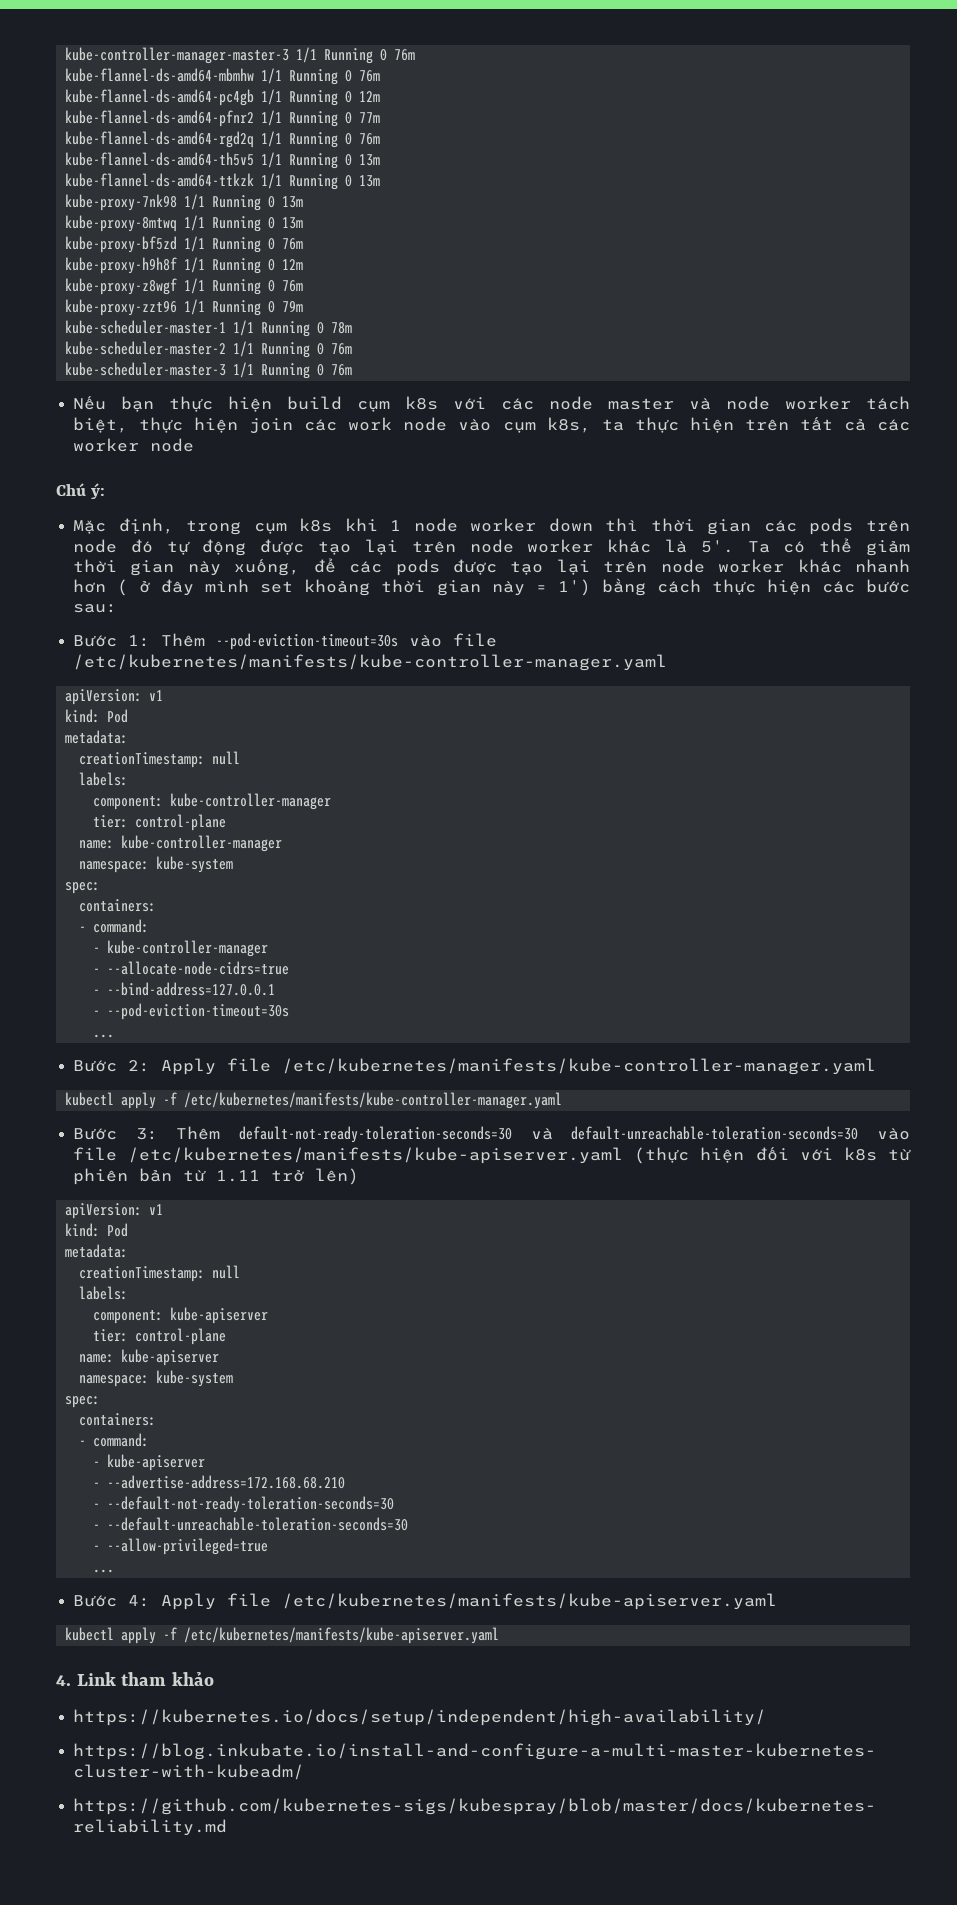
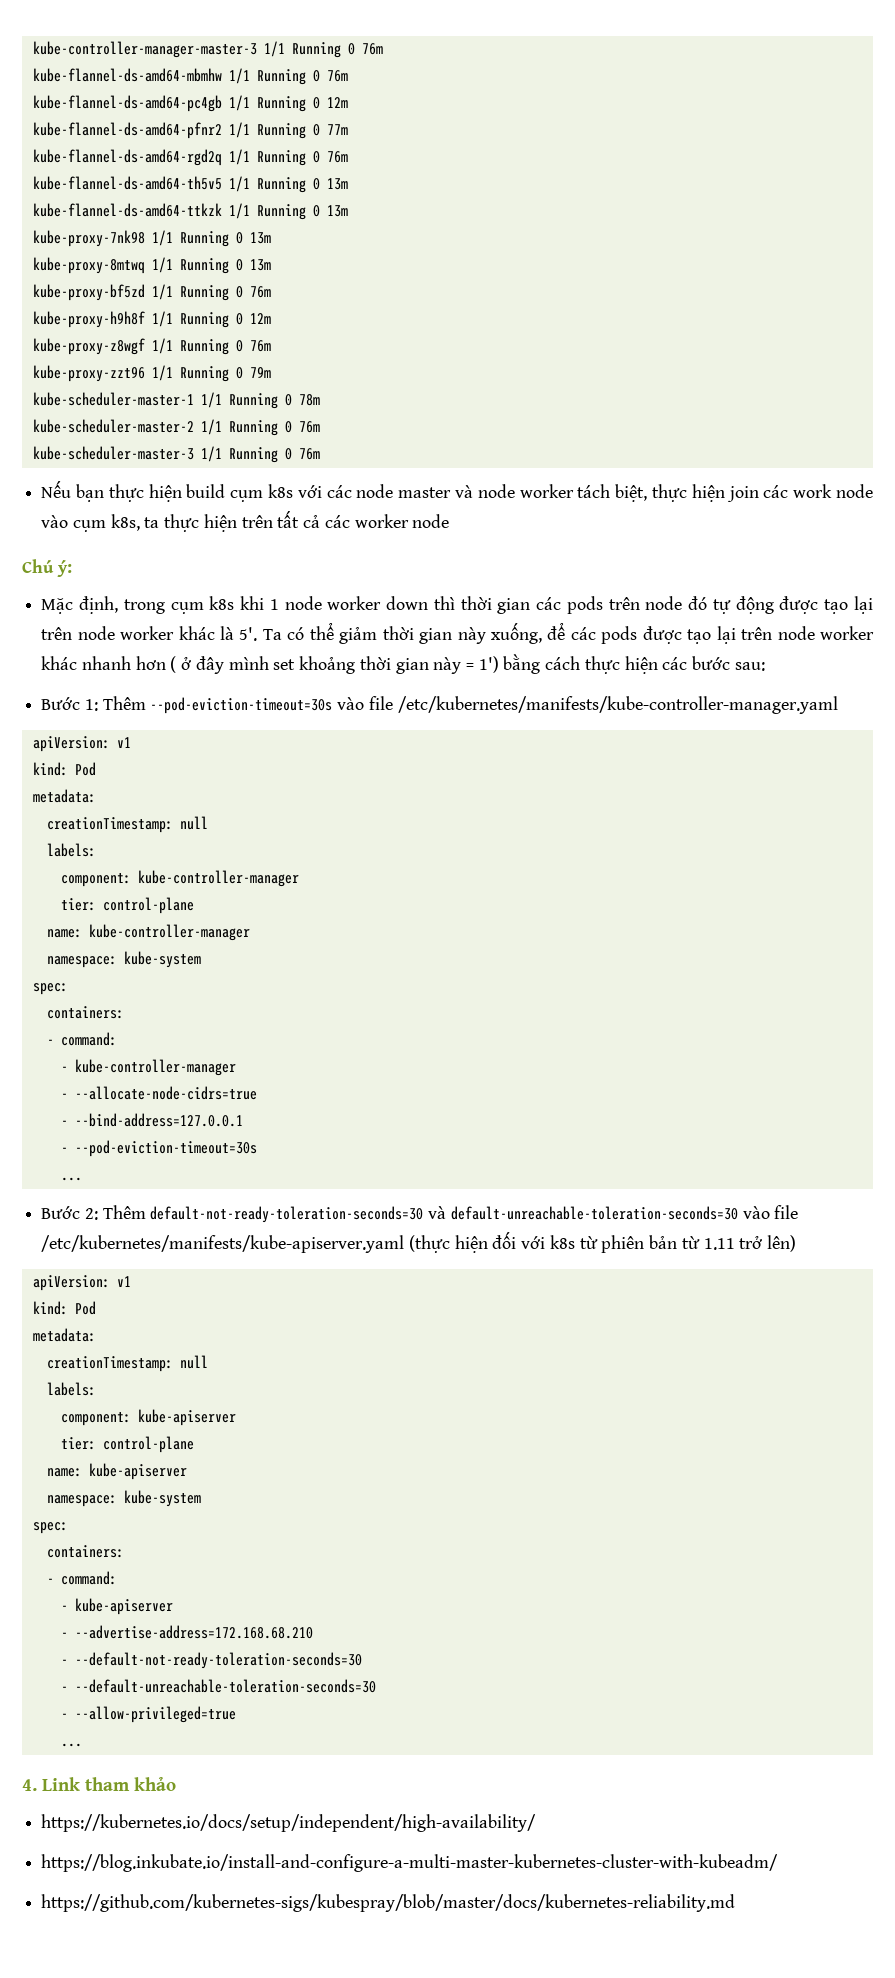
[161,1058,877,1075] [65,1092,563,1109] [73,1128,158,1140] Apply file /etc/kubernetes/manifests/kube-controller-manager.yaml // kubectl apply -f /etc/kubernetes/manifests/kube-controller-manager.yaml // Bước 3: -> (98, 1214) none
[73,1593,778,1610] [65,1627,500,1644] // Bước 4: Apply file /etc/kubernetes/manifests/kube-apiserver.yaml // kubectl apply -f /etc/kubernetes/manifests/kube-apiserver.yaml -> (82, 1745) none

